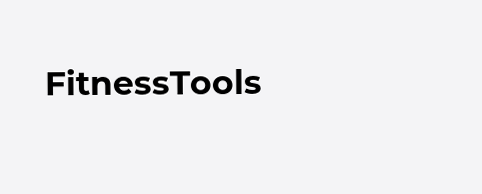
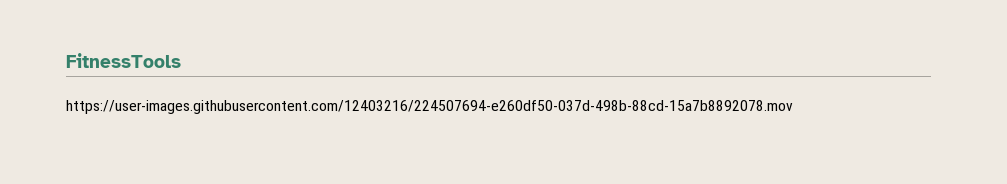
(262, 81) none -> [66,100,793,114] // https://user-images.githubusercontent.com/12403216/224507694-e260df50-037d-498b-88cd-15a7b8892078.mov

